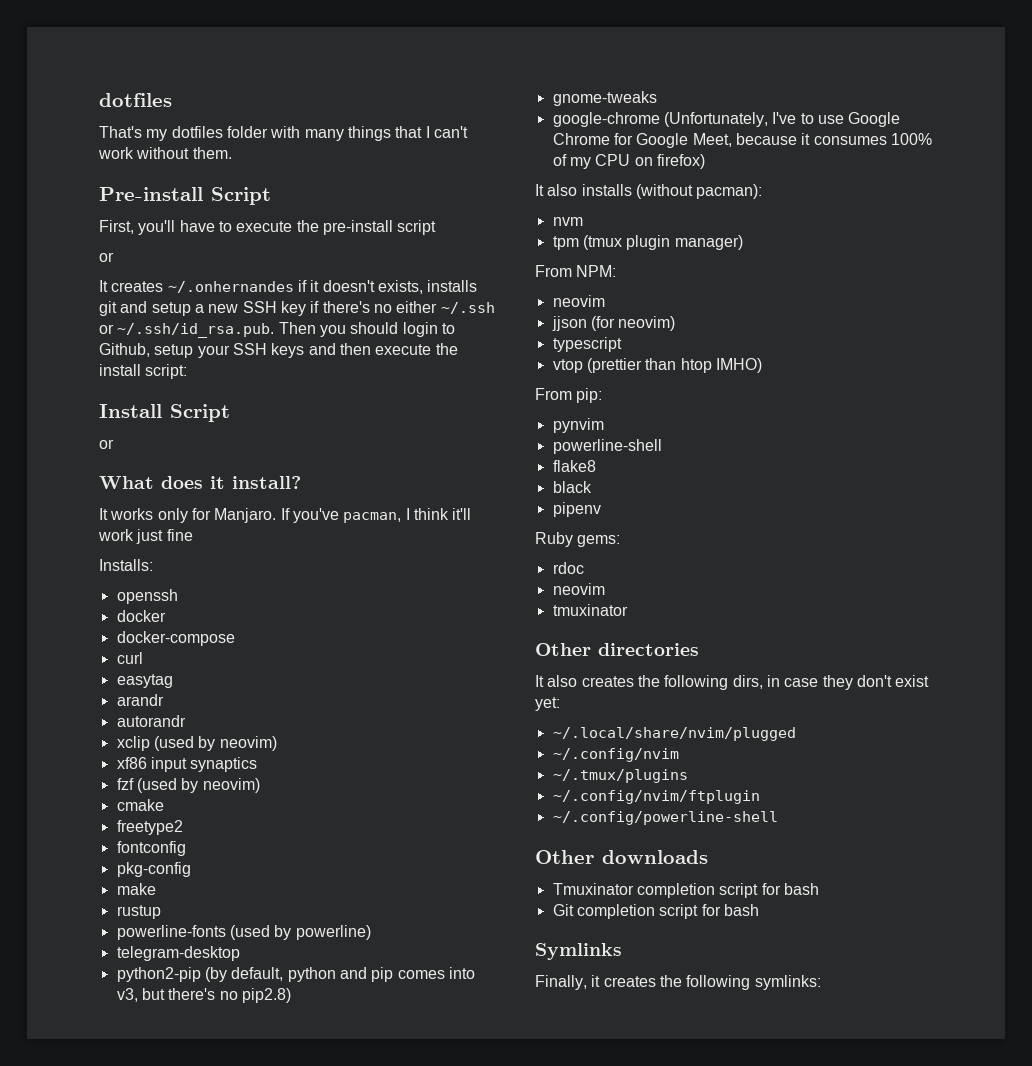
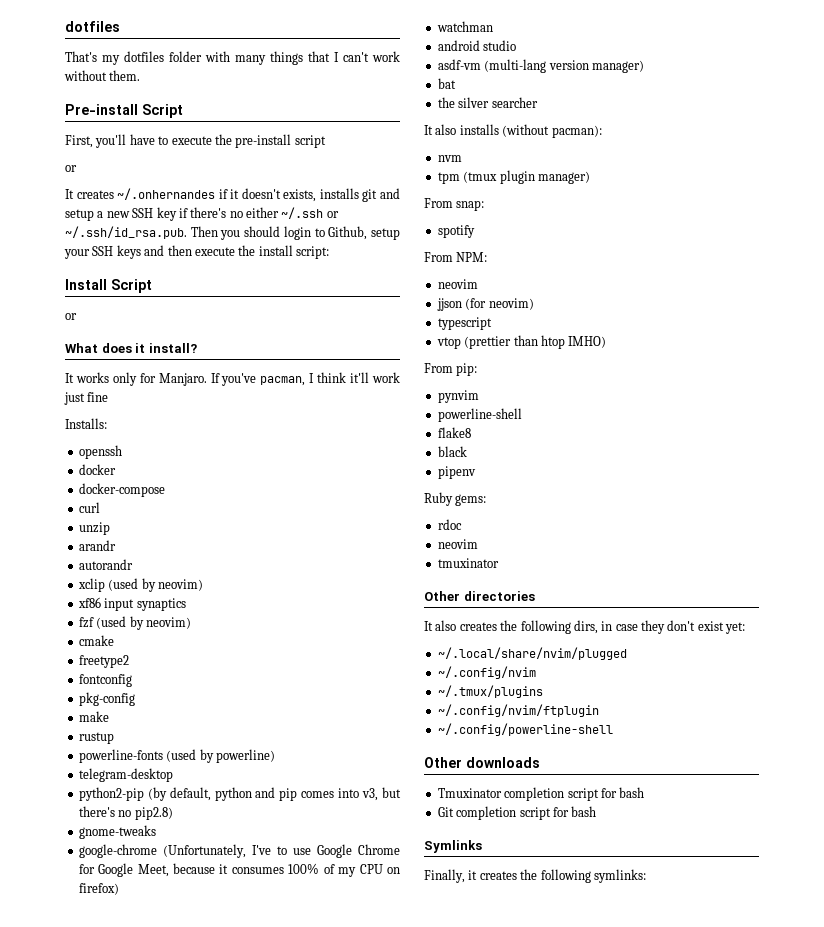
[116,674,173,688] easytag -> [78,522,110,535] unzip
(705, 161) none -> [436,21,493,32] [437,40,517,51] [437,59,644,73] [437,78,456,89] [437,97,538,108] // watchman // android studio // asdf-vm (multi-lang version manager) // bat // the silver searcher
(743, 242) none -> [424,198,485,211] [437,225,475,238] // From snap: // spotify

